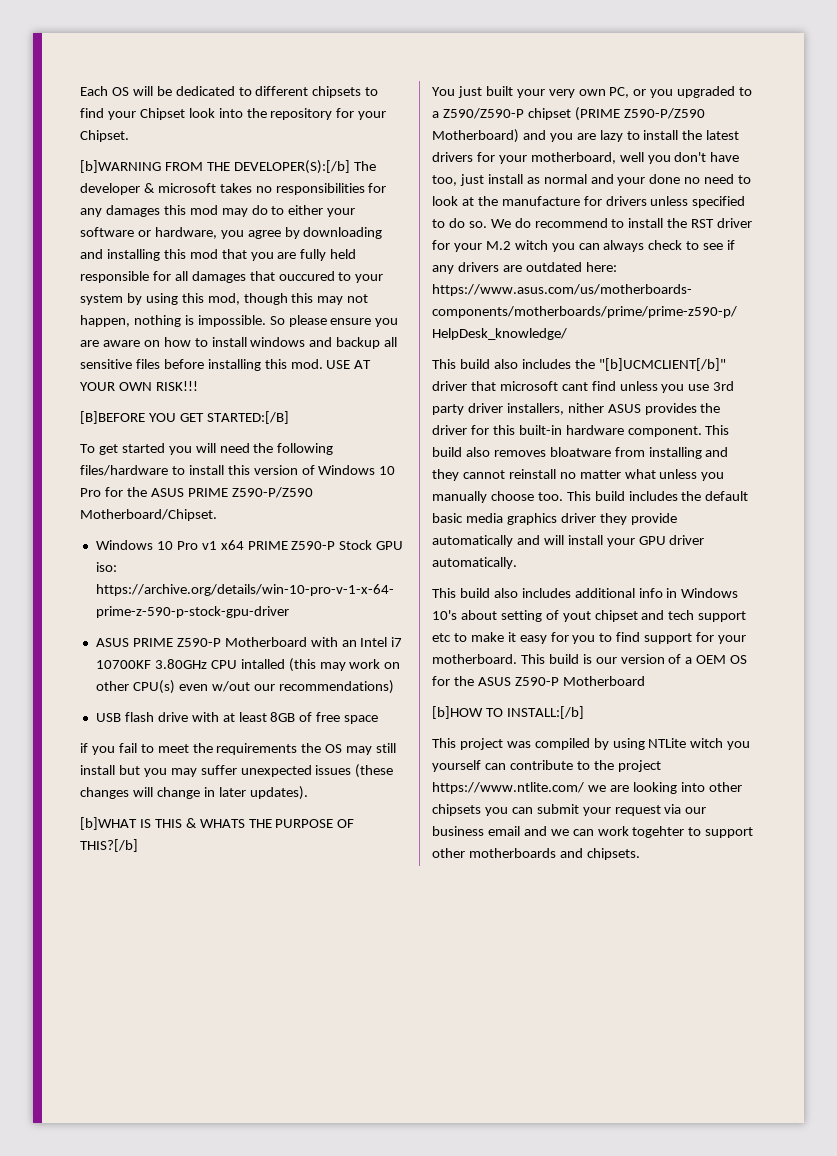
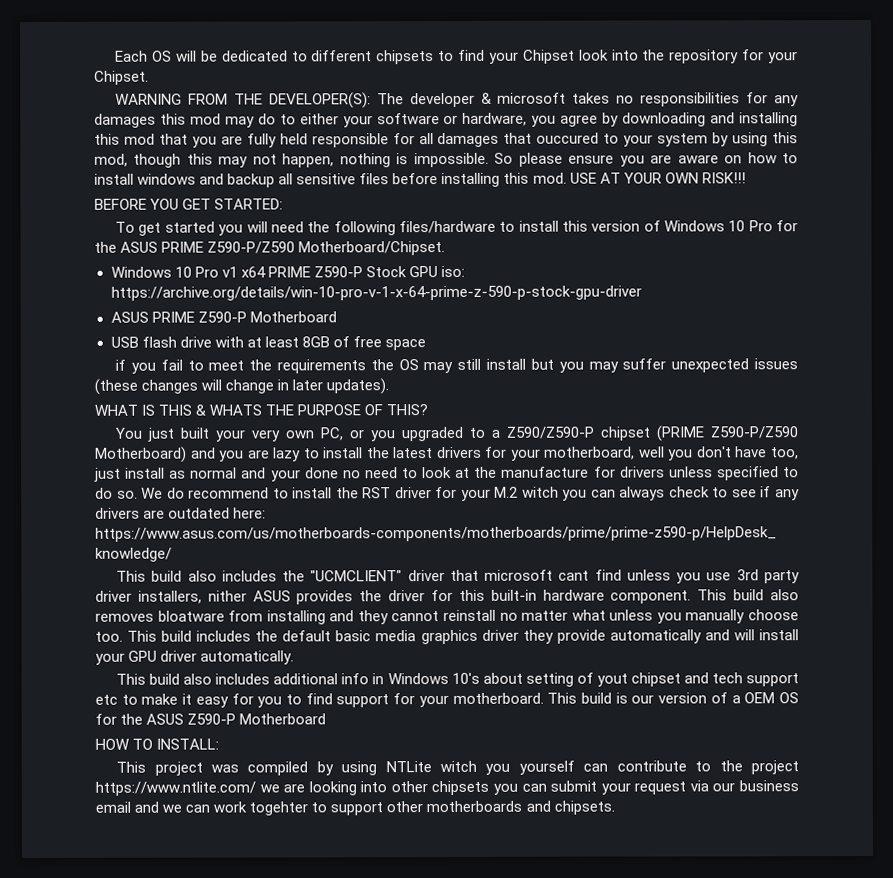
[80,160,161,173] [b]WARNING -> [115,93,183,105] WARNING
[233,160,350,174] DEVELOPER(S):[/b] -> [268,92,371,109] DEVELOPER(S):
[80,411,145,424] [B]BEFORE -> [94,198,147,210] BEFORE
[206,411,289,424] STARTED:[/B] -> [214,198,284,210] STARTED:
[310,637,403,647] [95,658,401,672] [95,680,394,694] with an Intel i7 10700KF 3.80GHz CPU intalled (this may work on other CPU(s) even w/out our recommendations) -> (337, 317) none
[80,817,137,830] [b]WHAT -> [94,404,138,416] WHAT
[80,839,138,852] THIS?[/b] -> [386,404,429,416] THIS?
[598,358,726,371] "[b]UCMCLIENT[/b]" -> [310,570,403,582] "UCMCLIENT"
[432,706,584,719] [b]HOW TO INSTALL:[/b] -> [95,738,220,750] HOW TO INSTALL:

